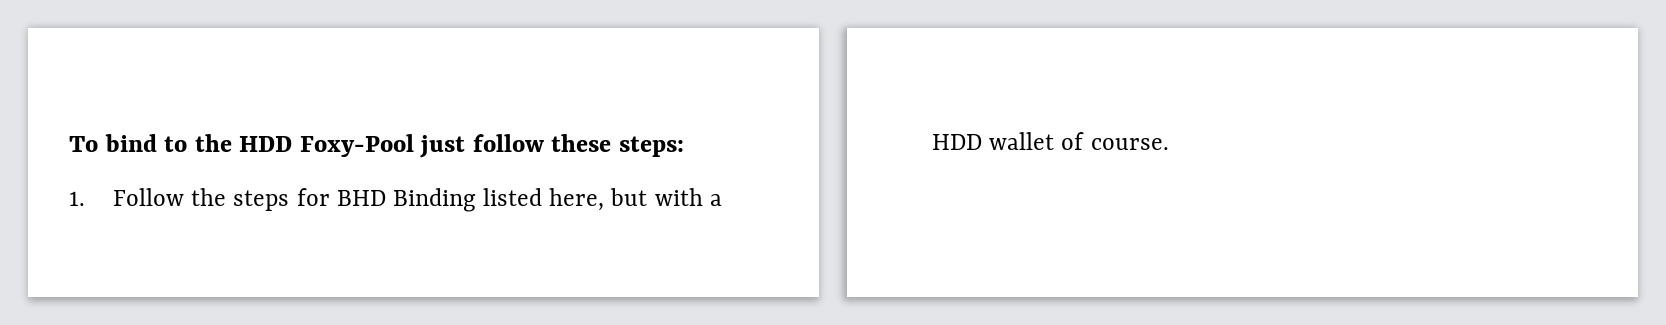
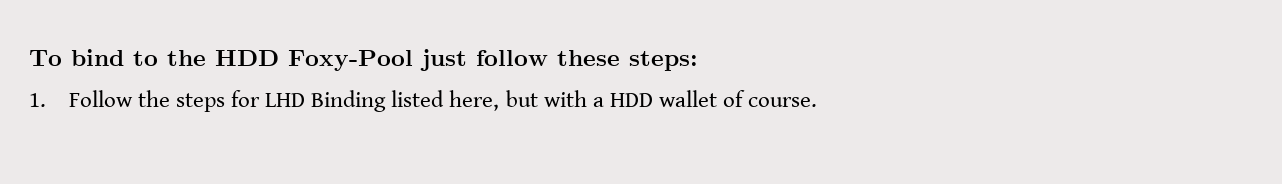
[336,190,386,206] BHD -> [265,93,306,107] LHD

